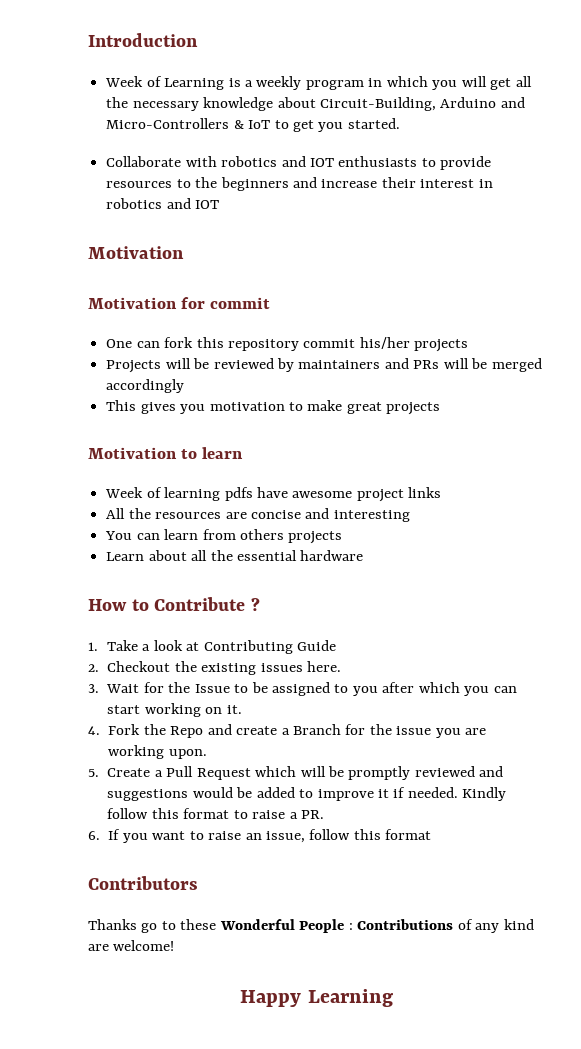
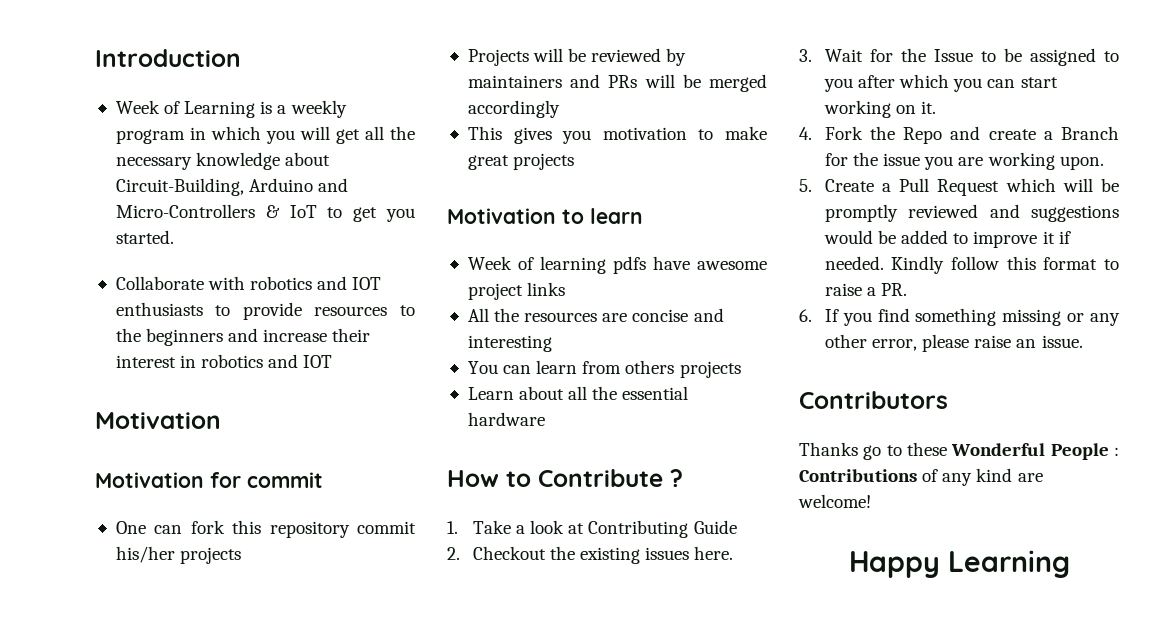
[152,829,432,843] want to raise an issue, follow this format -> [877,308,1120,326] [824,334,1083,352] find something missing or any other error, please raise an issue.

